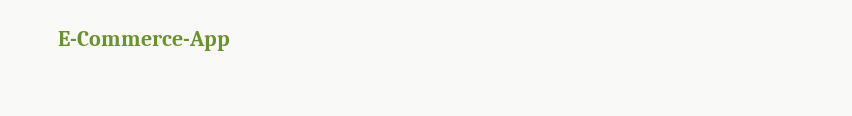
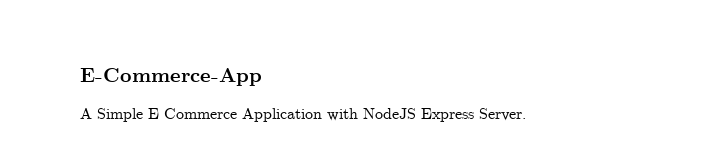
(230, 41) none -> [80,108,526,122] // A Simple E Commerce Application with NodeJS Express Server.

